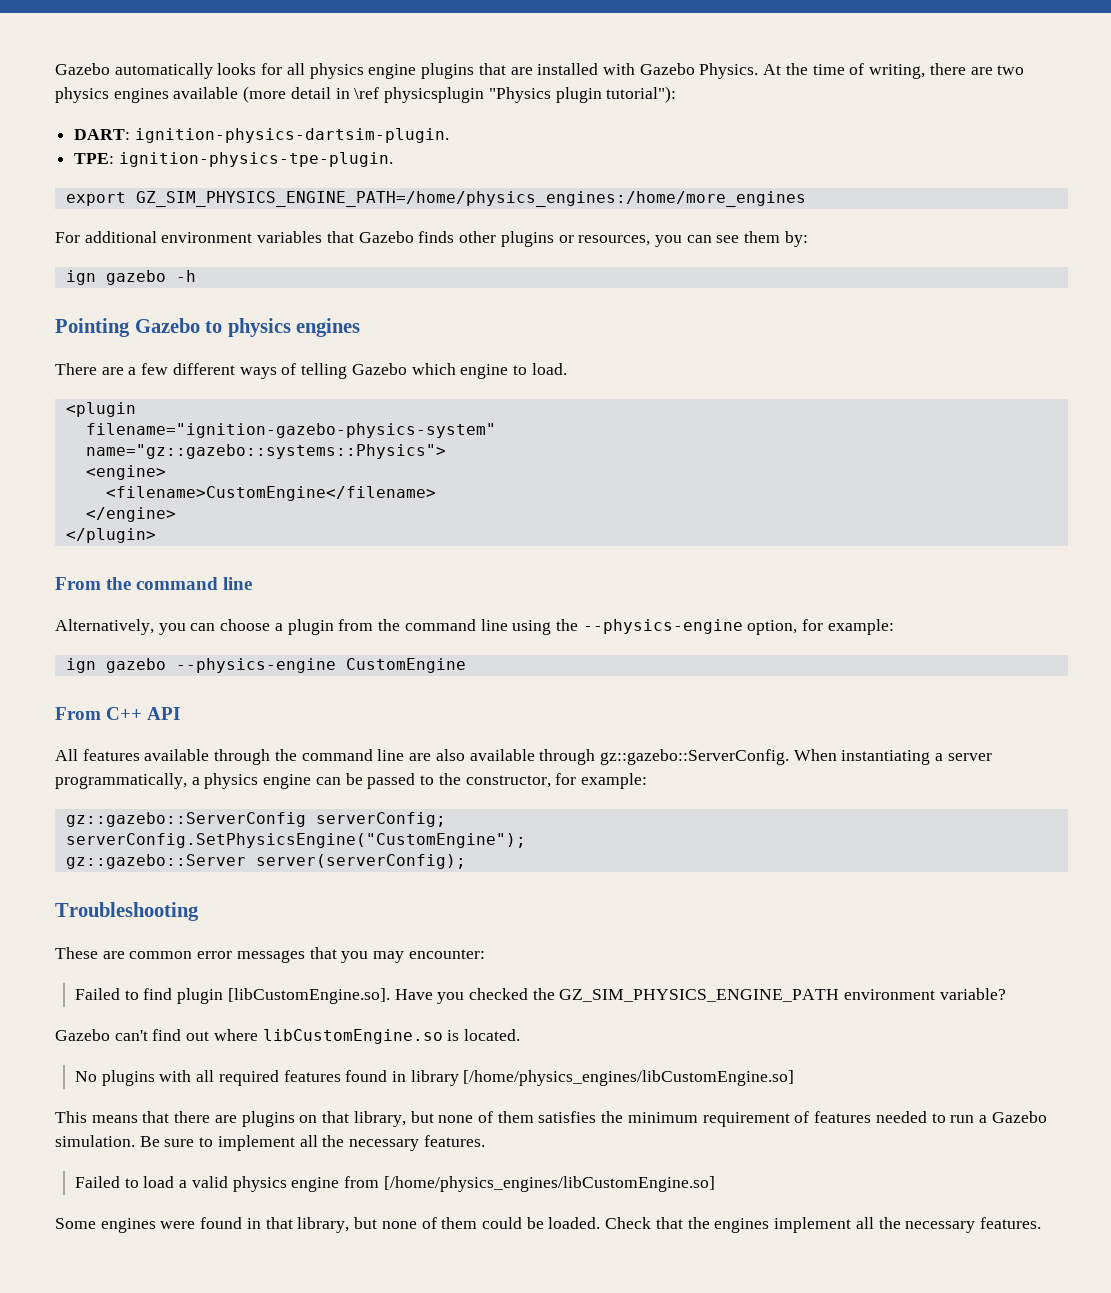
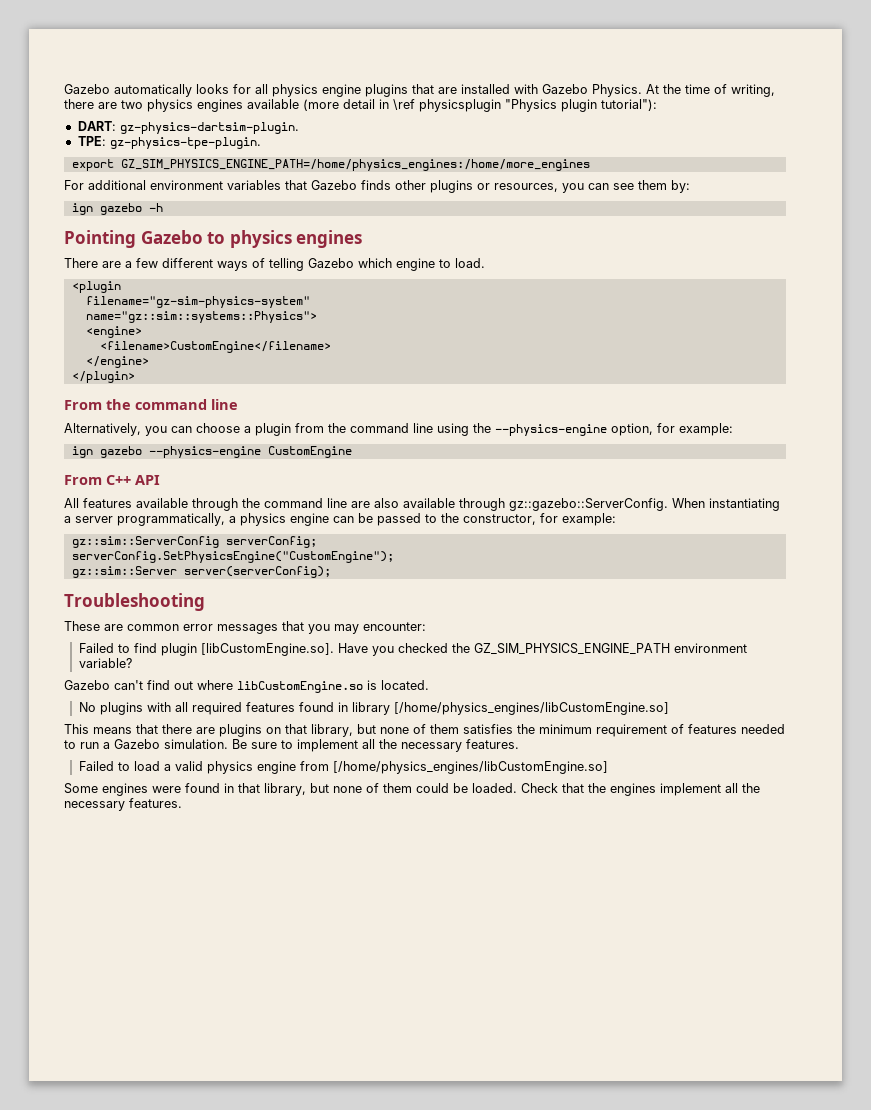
[134,128,449,143] ignition-physics-dartsim-plugin. -> [119,122,299,134] gz-physics-dartsim-plugin.
[118,152,393,167] ignition-physics-tpe-plugin. -> [109,137,261,149] gz-physics-tpe-plugin.
[85,423,496,438] [85,444,446,459] filename="ignition-gazebo-physics-system" // name="gz::gazebo::systems::Physics"> -> [85,296,310,308] [85,311,317,323] filename="gz-sim-physics-system" // name="gz::sim::systems::Physics">
[65,812,306,827] gz::gazebo::ServerConfig -> [71,536,219,548] gz::sim::ServerConfig
[65,854,246,869] gz::gazebo::Server -> [71,566,177,578] gz::sim::Server

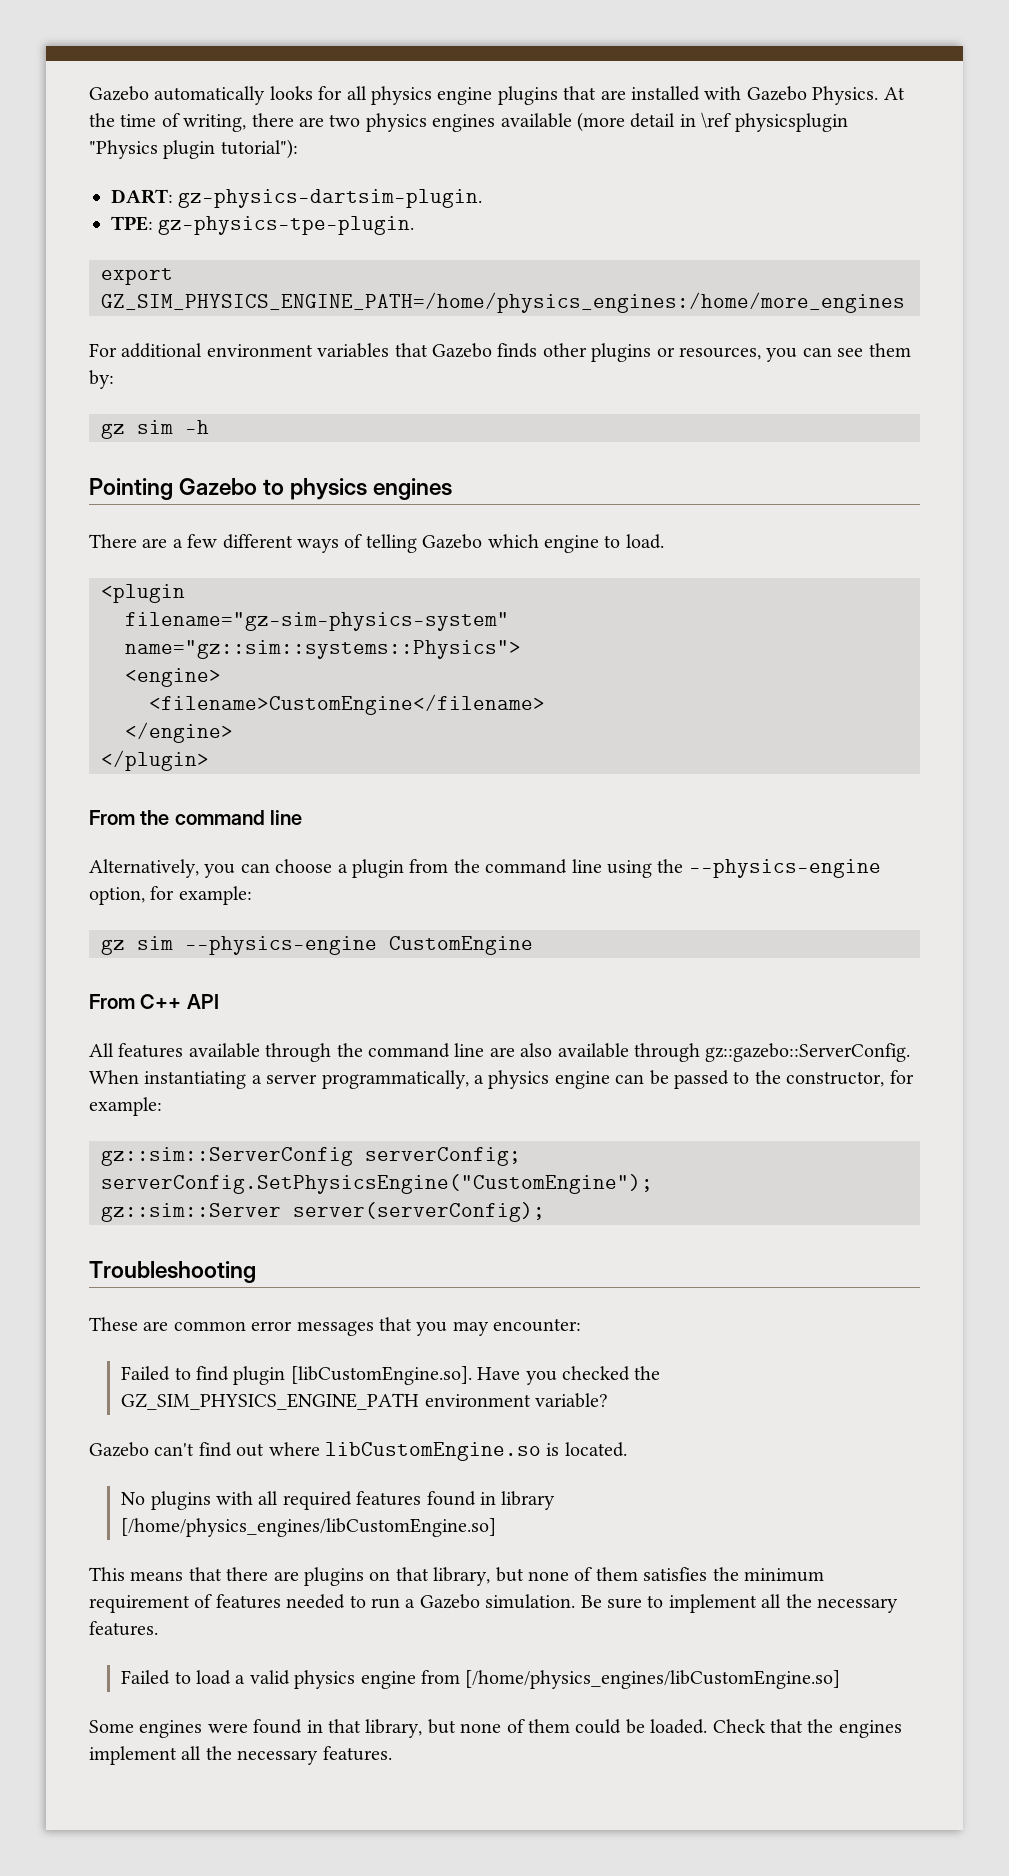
[71,203,142,215] ign gazebo -> [101,420,173,439] gz sim
[71,446,142,458] ign gazebo -> [101,936,173,955] gz sim

